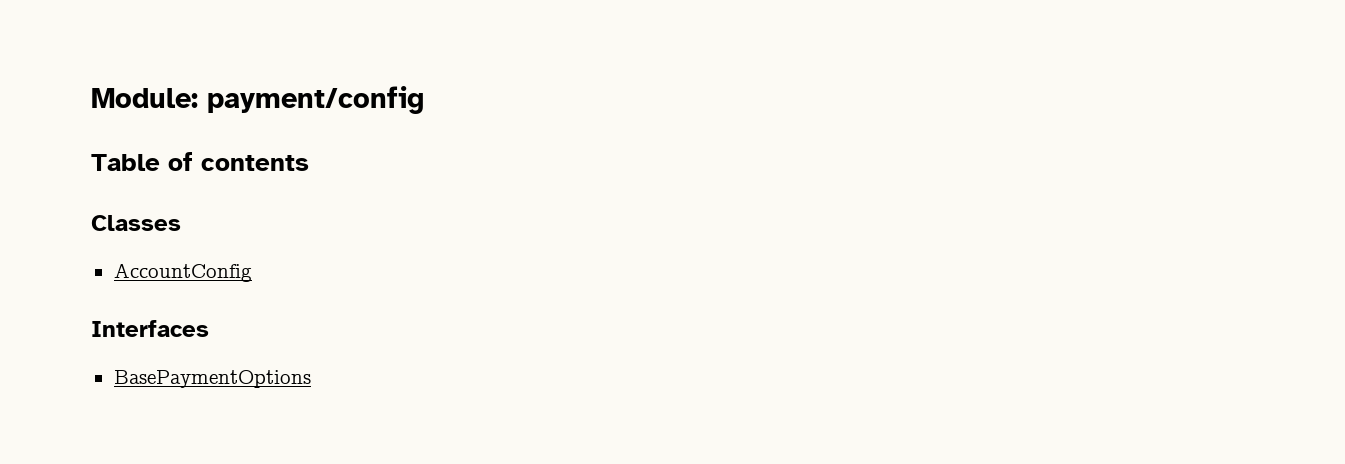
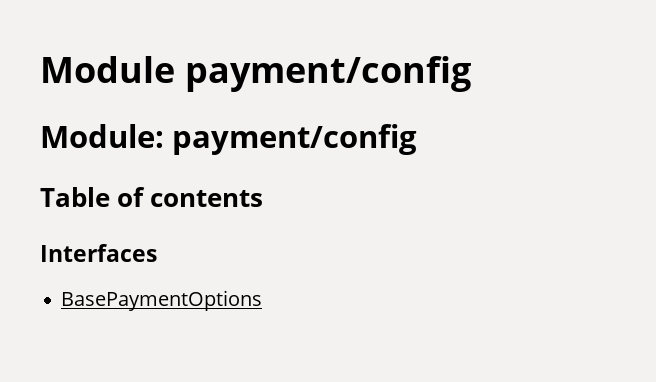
(91, 98) none -> [40,56,471,92] Module payment/config //
[91,215,181,231] [113,263,252,282] // Classes // AccountConfig -> (264, 198) none

